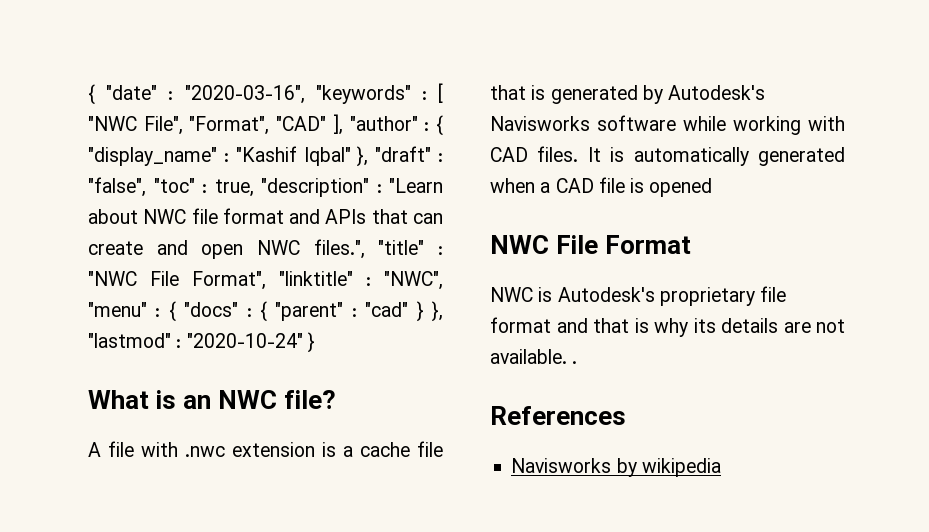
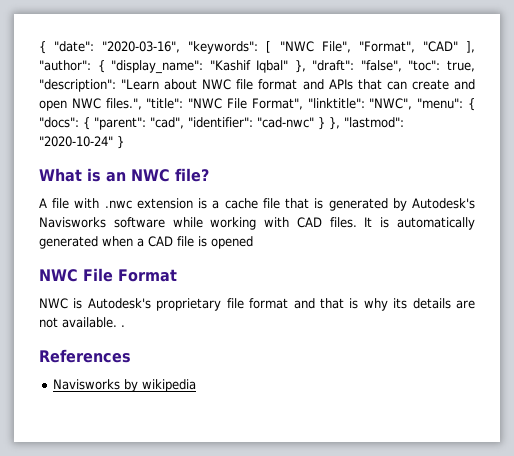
[88,84,427,105] { "date" : "2020-03-16", "keywords" : -> [39,41,259,54] { "date": "2020-03-16", "keywords":
[349,115,443,136] [88,146,443,167] [88,177,382,197] "author" : { "display_name" : "Kashif Iqbal" }, "draft" : "false", "toc" : true, "description" : -> [39,60,475,74] [39,79,116,92] "author": { "display_name": "Kashif Iqbal" }, "draft": "false", "toc": true, "description":
[378,240,443,255] "title" : -> [146,98,184,109] "title":
[279,271,443,290] [88,301,443,322] [88,333,182,348] "linktitle" : "NWC", "menu" : { "docs" : { "parent" : "cad" } }, "lastmod" : -> [307,98,476,111] [39,117,404,130] "linktitle": "NWC", "menu": { "docs": { "parent": "cad", "identifier": "cad-nwc" } }, "lastmod":

